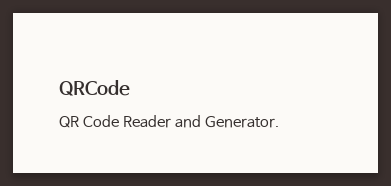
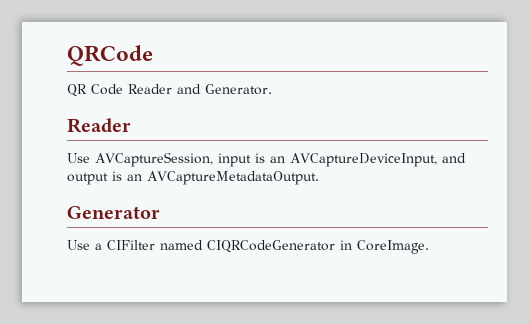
(279, 122) none -> [67,118,131,133] [67,152,466,167] [67,171,319,185] [67,206,160,219] [67,240,429,254] // Reader // Use AVCaptureSession, input is an AVCaptureDeviceInput, and output is an AVCaptureMetadataOutput. // Generator // Use a CIFilter named CIQRCodeGenerator in CoreImage.

